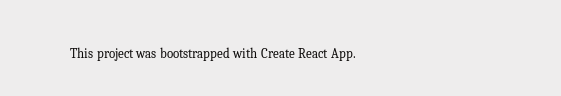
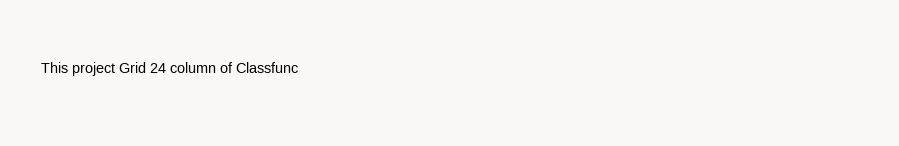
[135,47,356,61] was bootstrapped with Create React App. -> [119,62,298,73] Grid 24 column of Classfunc

